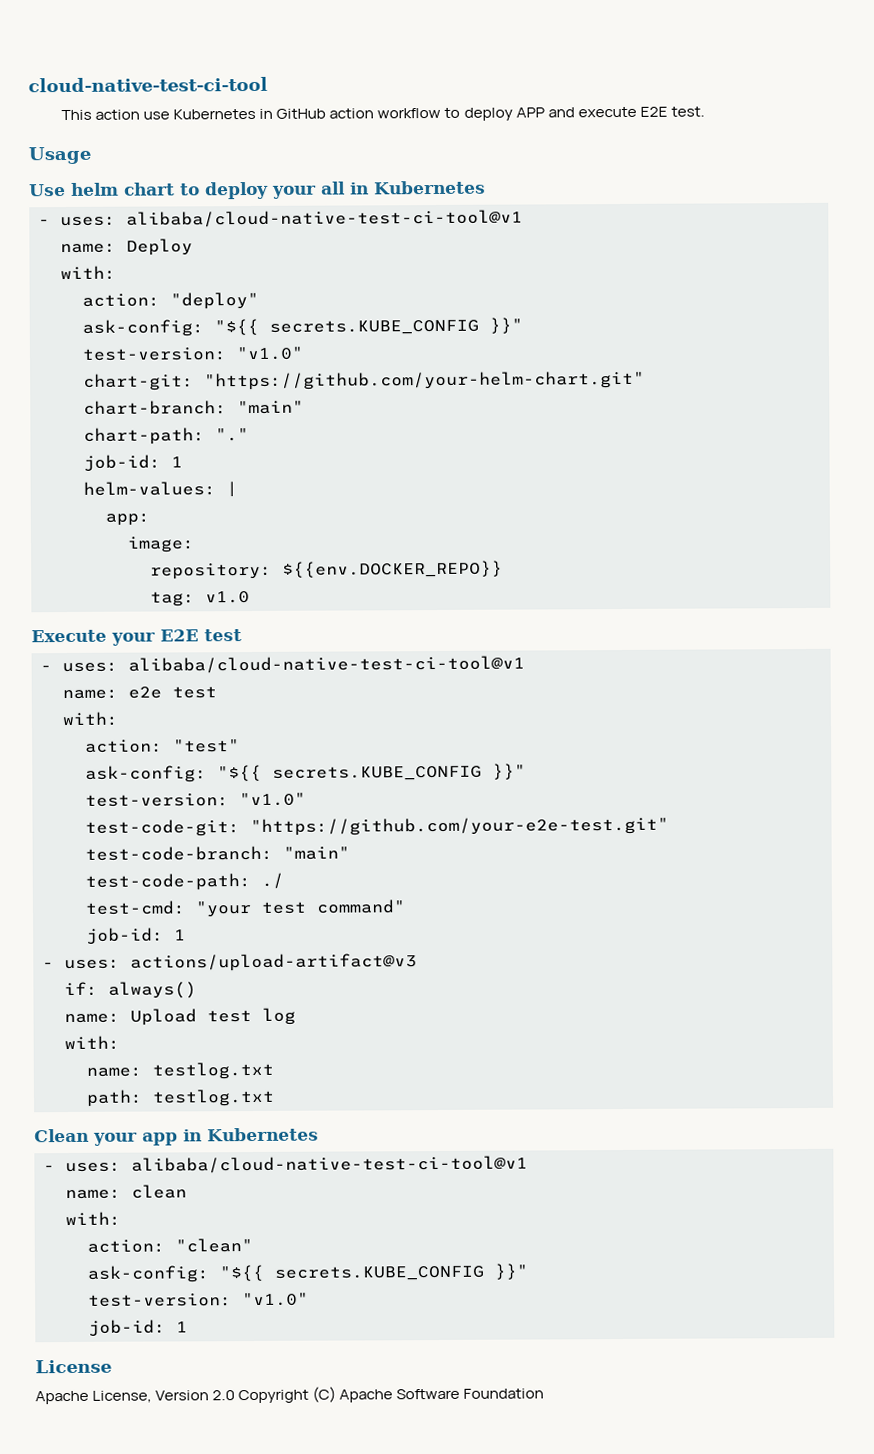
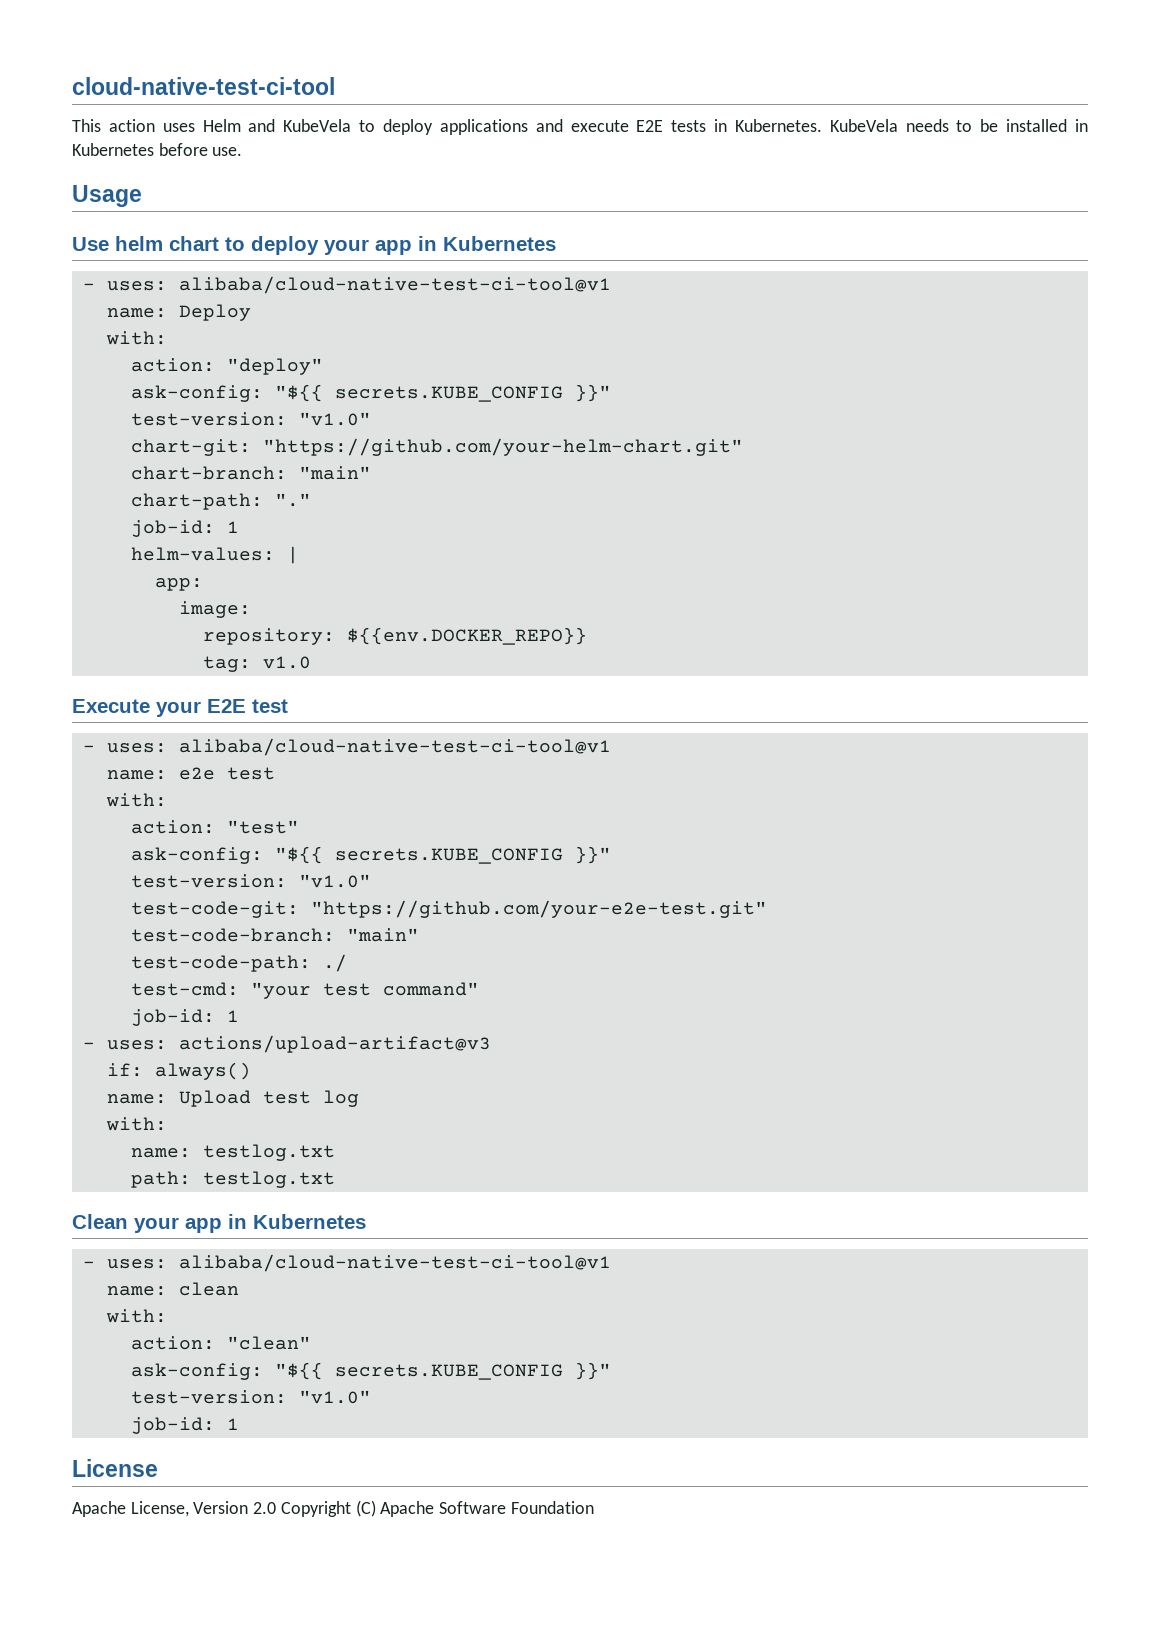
[143,107,545,121] use Kubernetes in GitHub action workflow to deploy APP -> [162,119,528,135] uses Helm and KubeVela to deploy applications
[670,106,705,117] test. -> [671,119,1089,132] [72,143,243,156] tests in Kubernetes. KubeVela needs to be installed in Kubernetes before use.
[321,181,346,195] all -> [375,240,412,255] app

